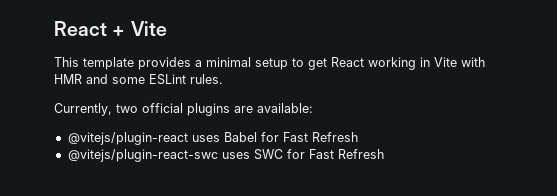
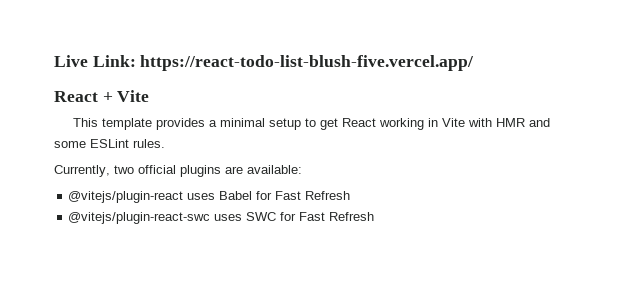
(54, 28) none -> [54,55,475,71] Live Link: https://react-todo-list-blush-five.vercel.app/ //

